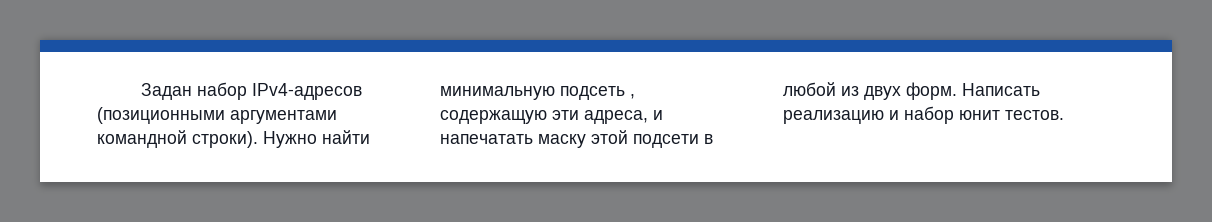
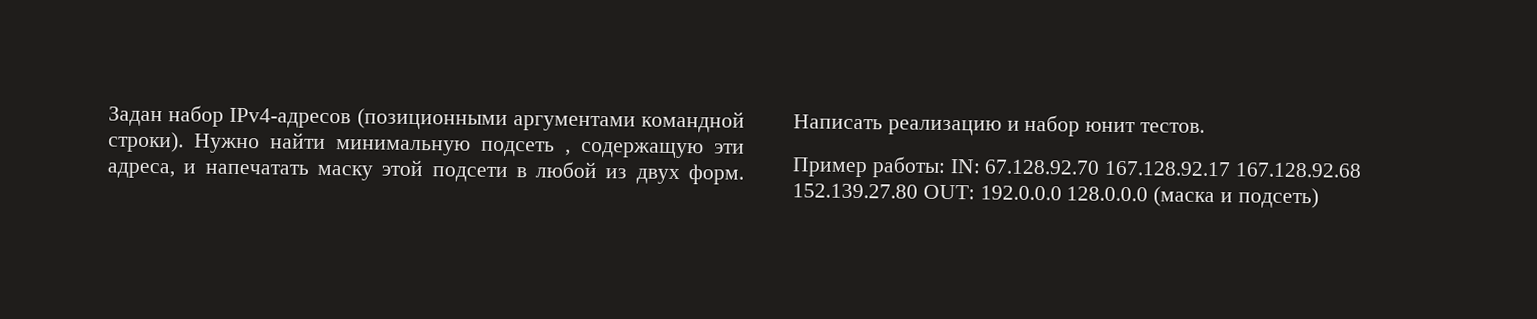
(1064, 115) none -> [792,156,1362,179] [792,183,1319,209] // Пример работы: IN: 67.128.92.70 167.128.92.17 167.128.92.68 152.139.27.80 OUT: 192.0.0.0 128.0.0.0 (маска и подсеть)

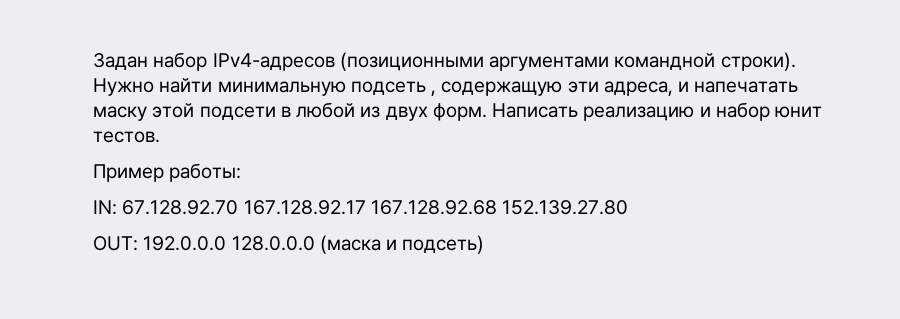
(946, 167) none -> (242, 172) //
(918, 191) none -> (629, 207) //

